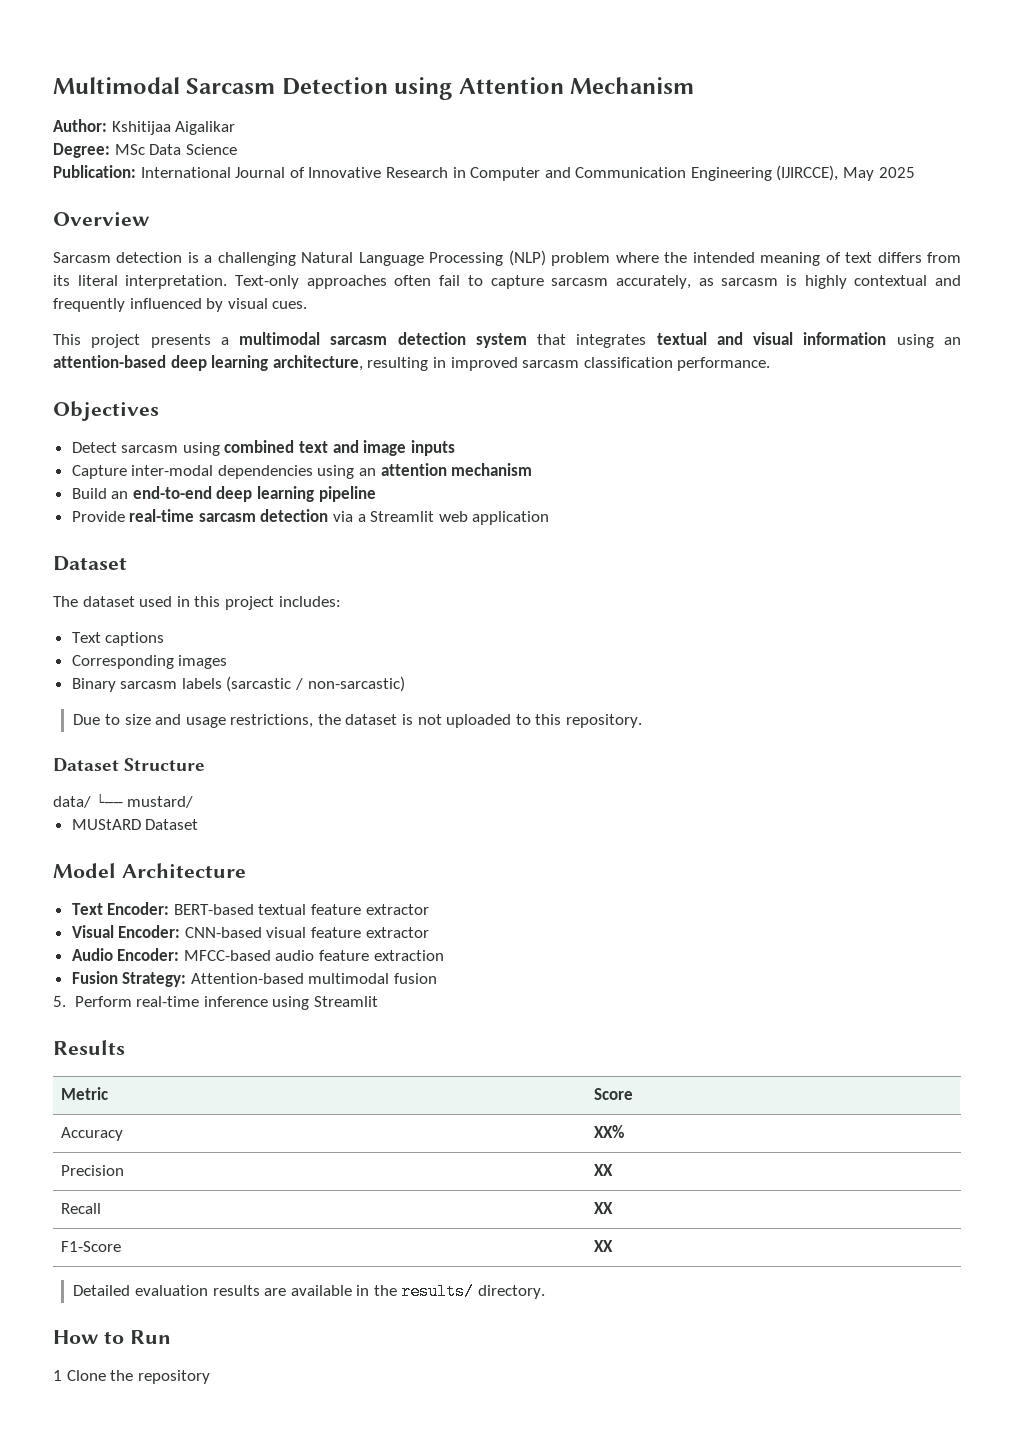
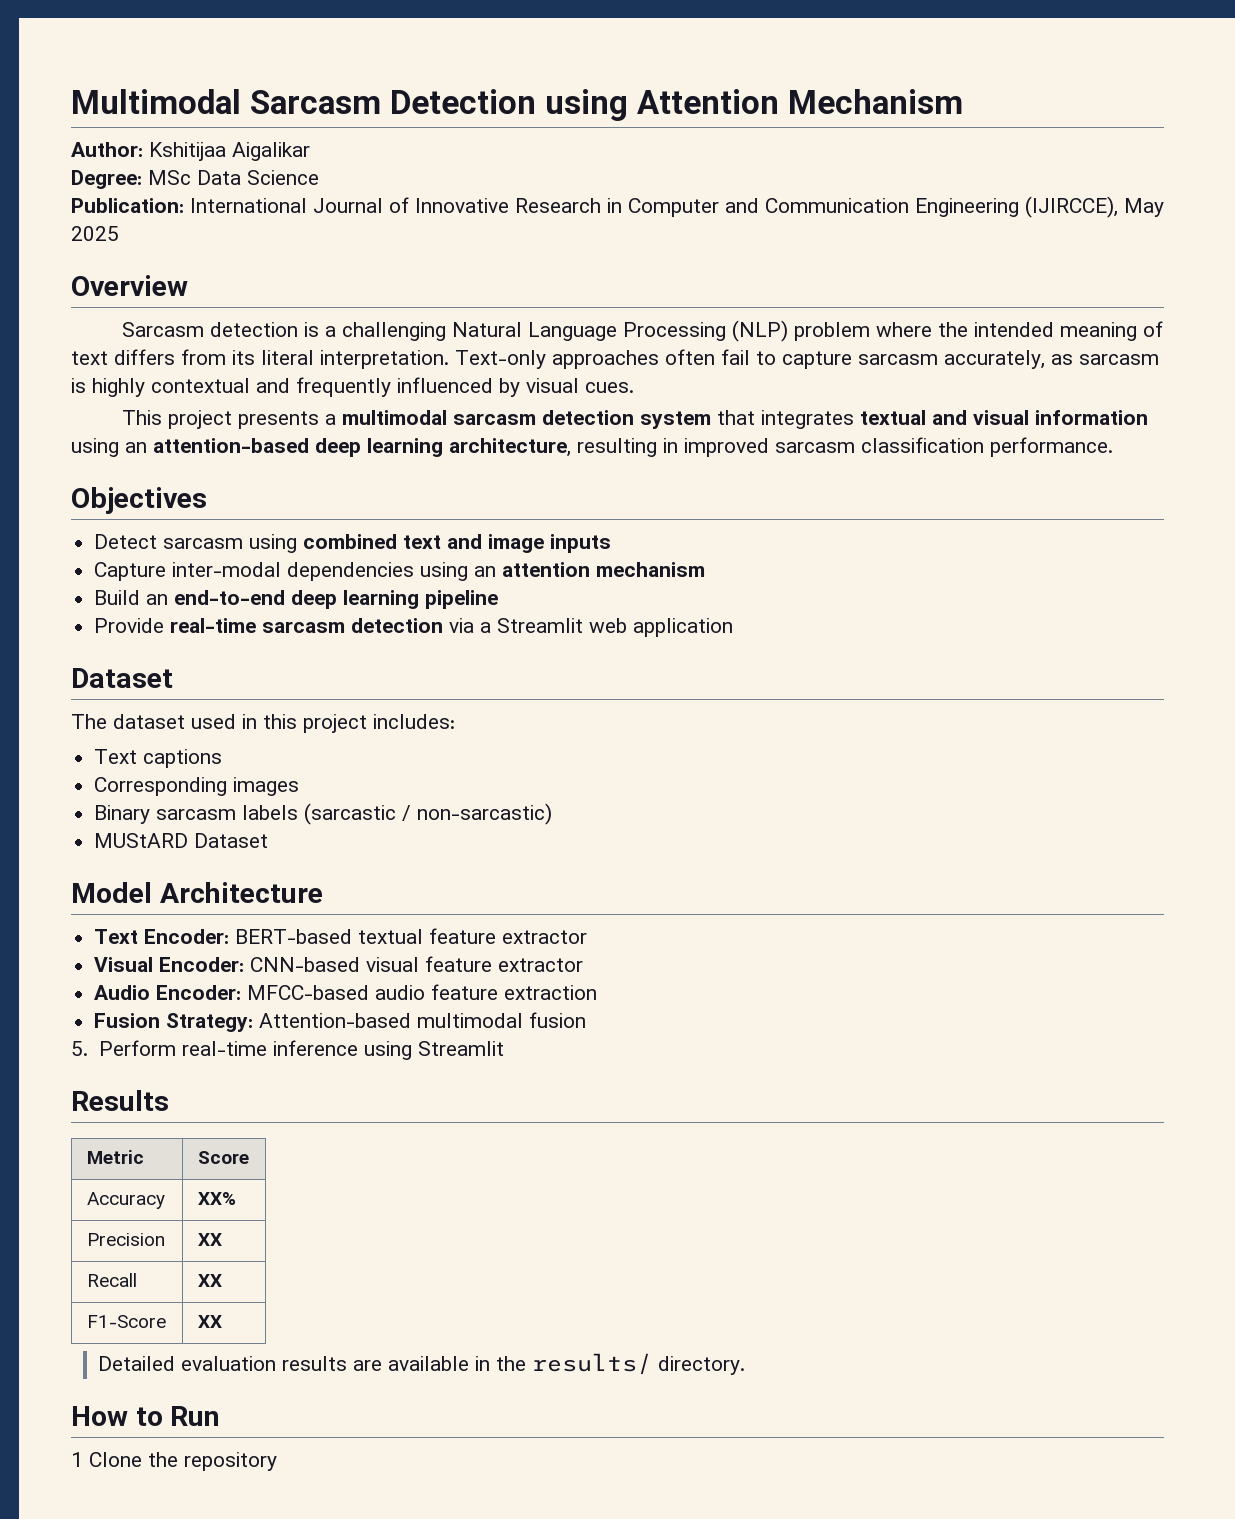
[73,714,643,728] [53,758,206,772] [53,793,194,808] // Due to size and usage restrictions, the dataset is not uploaded to this repository. // Dataset Structure // data/ └── mustard/ -> (553, 814) none

